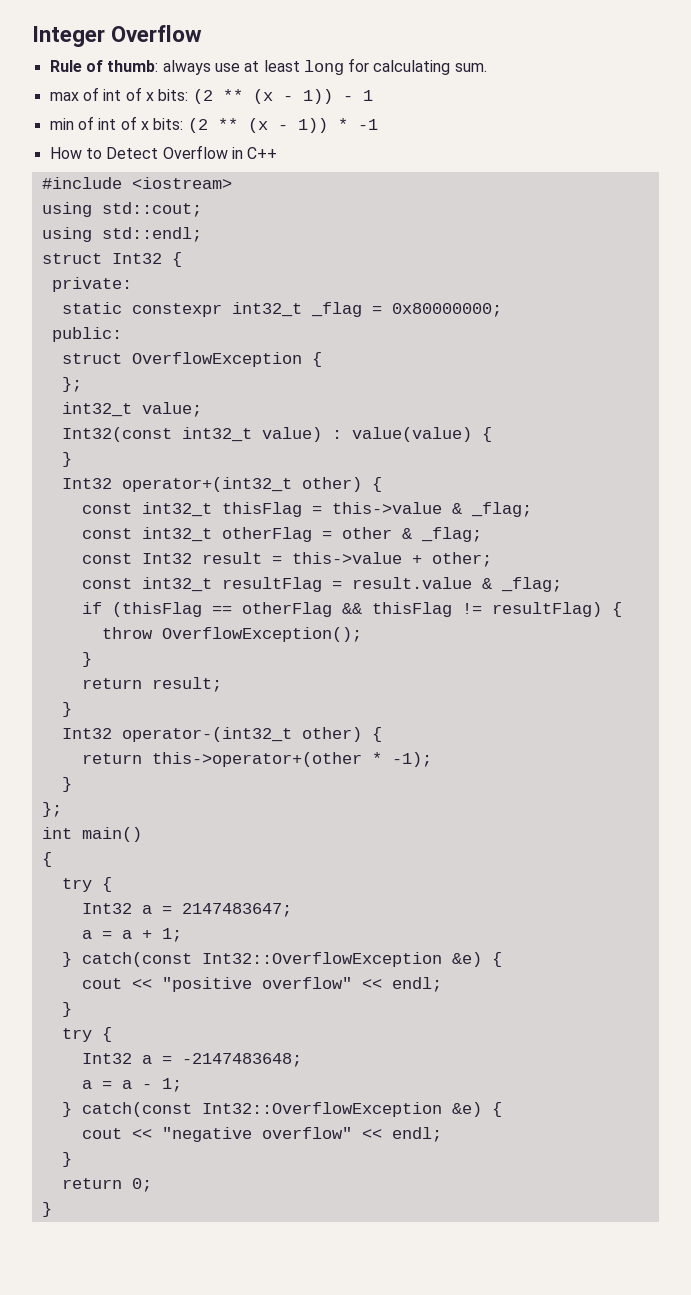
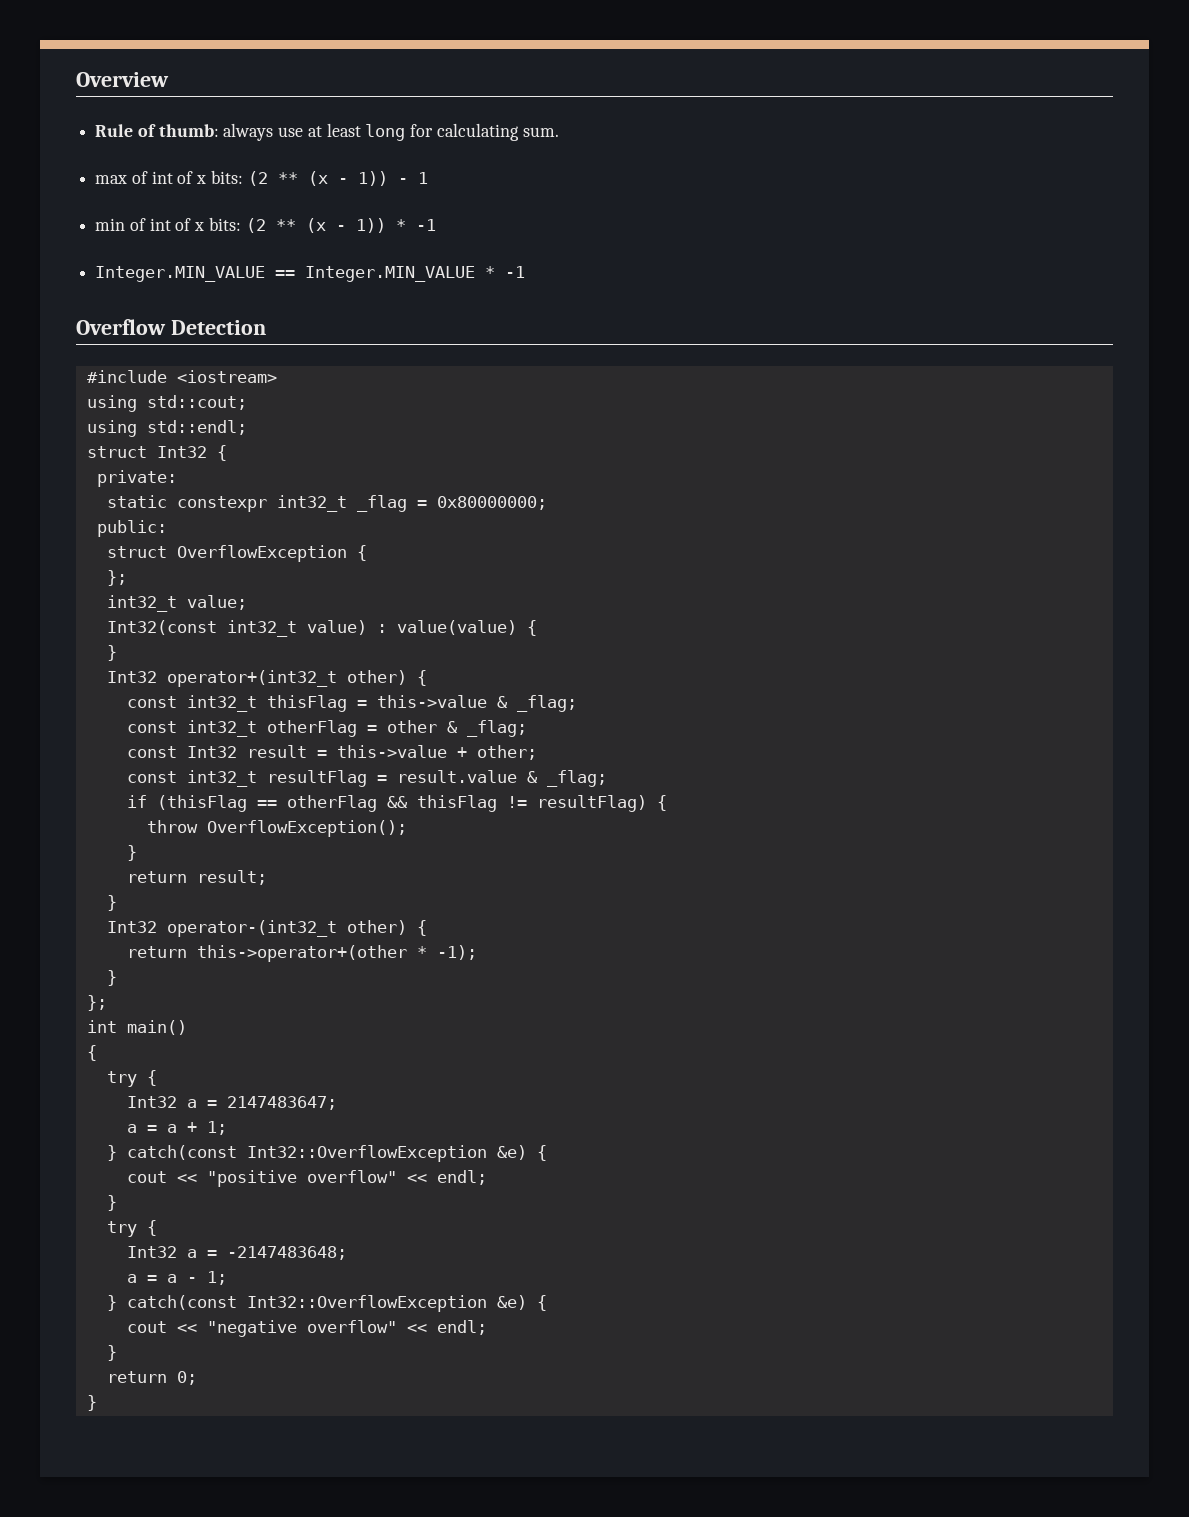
[32,25,203,47] Integer Overflow -> [76,72,169,87] Overview
[49,145,278,159] How to Detect Overflow in C++ -> [95,266,526,282] [76,319,266,335] Integer.MIN_VALUE == Integer.MIN_VALUE * -1 // Overflow Detection

